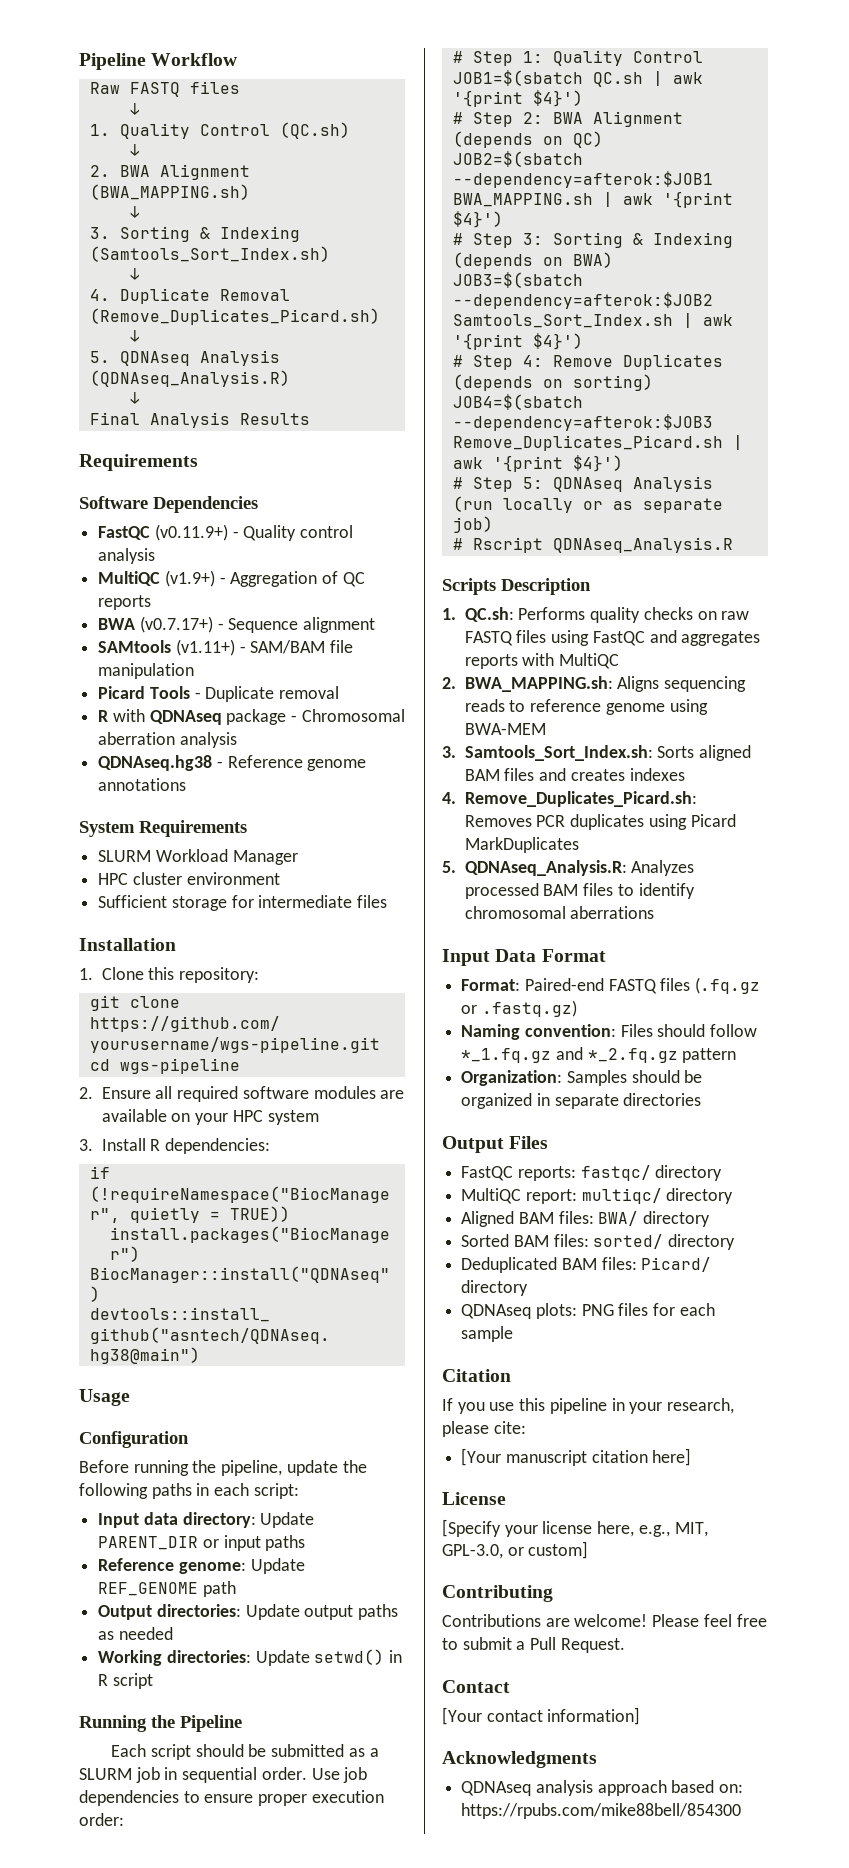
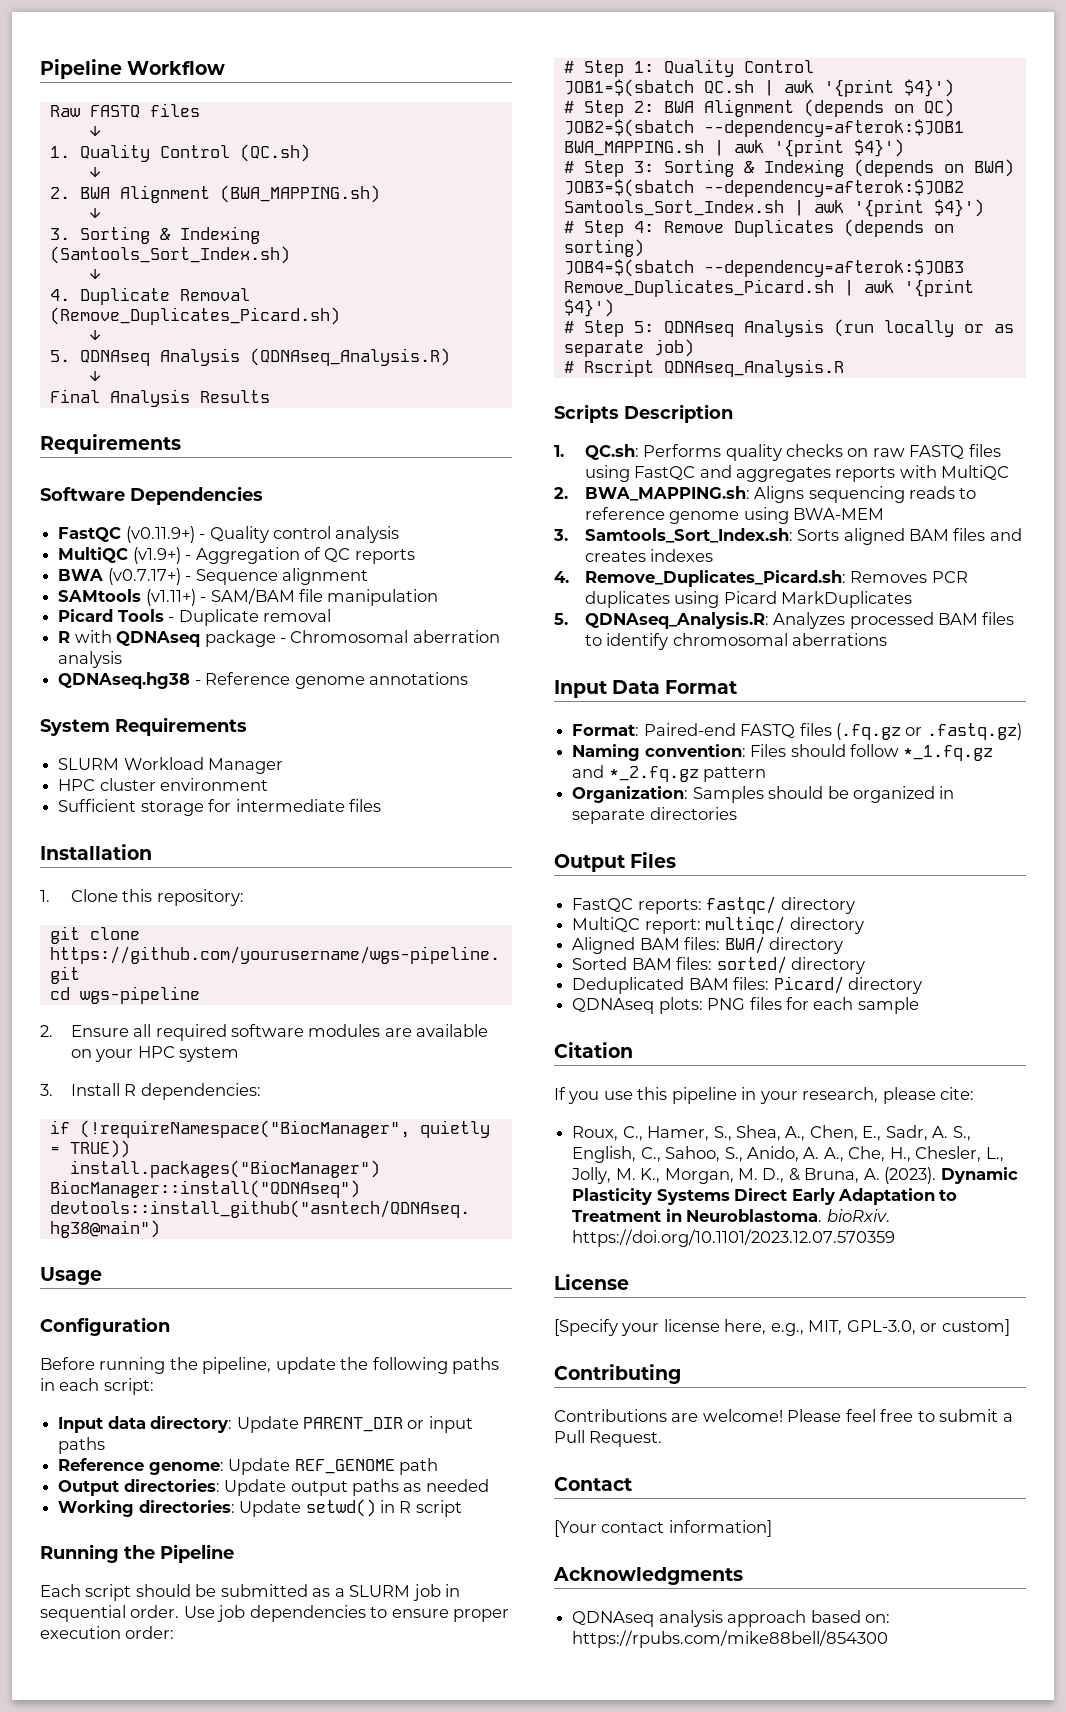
[461,1448,692,1466] [Your manuscript citation here] -> [572,1125,971,1141] [572,1146,1004,1163] [571,1167,1018,1184] [572,1188,958,1205] [572,1209,890,1222] [572,1229,896,1247] Roux, C., Hamer, S., Shea, A., Chen, E., Sadr, A. S., English, C., Sahoo, S., Anido, A. A., Che, H., Chesler, L., Jolly, M. K., Morgan, M. D., & Bruna, A. (2023). Dynamic Plasticity Systems Direct Early Adaptation to Treatment in Neuroblastoma. bioRxiv. https://doi.org/10.1101/2023.12.07.570359

